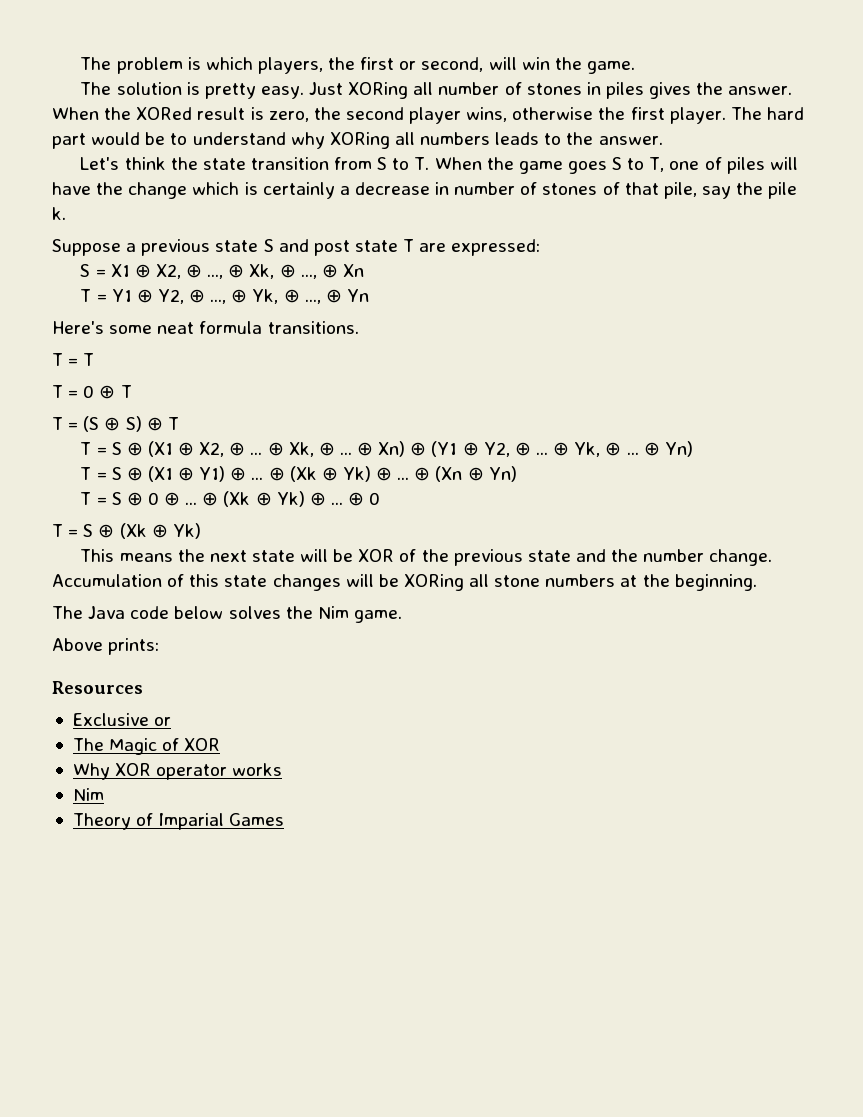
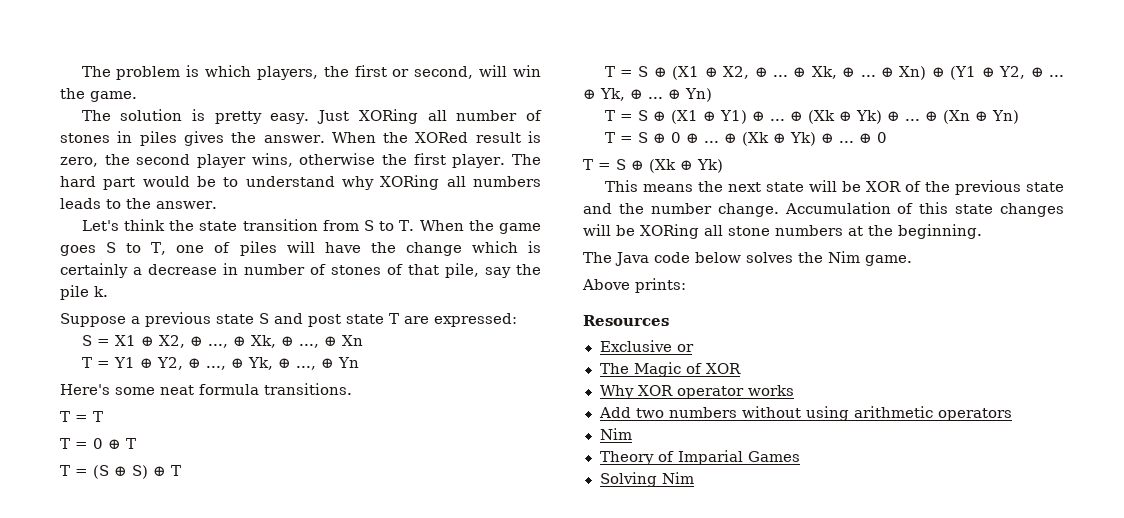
(283, 769) none -> [598,406,1012,421] // Add two numbers without using arithmetic operators
(285, 819) none -> [599,472,694,487] // Solving Nim

